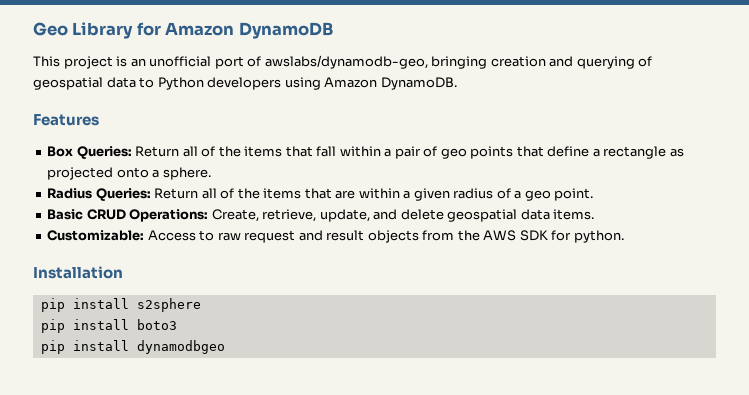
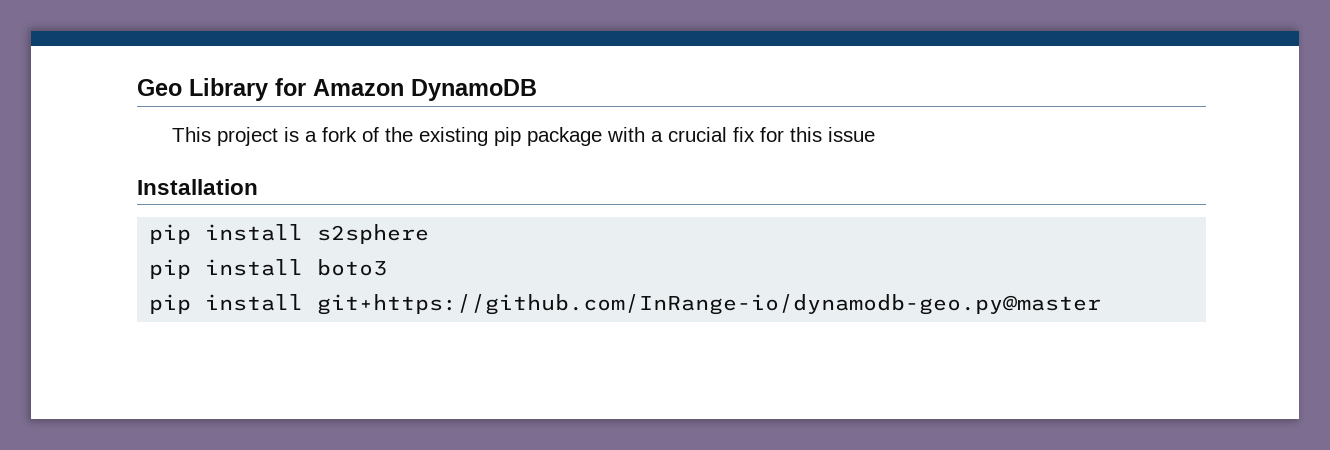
[130,55,653,69] [33,77,457,90] [33,114,99,126] [47,146,684,159] [47,167,211,180] [47,188,594,201] [47,209,595,222] [47,230,624,243] an unofficial port of awslabs/dynamodb-geo, bringing creation and querying of geospatial data to Python developers using Amazon DynamoDB. // Features // Box Queries: Return all of the items that fall within a pair of geo points that define a rectangle as projected onto a sphere. // Radius Queries: Return all of the items that are within a given radius of a geo point. // Basic CRUD Operations: Create, retrieve, update, and delete geospatial data items. // Customizable: Access to raw request and result objects from the AWS SDK for python. -> [305,127,876,146] a fork of the existing pip package with a crucial fix for this issue
[136,340,225,354] dynamodbgeo -> [317,294,1102,315] git+https://github.com/InRange-io/dynamodb-geo.py@master

